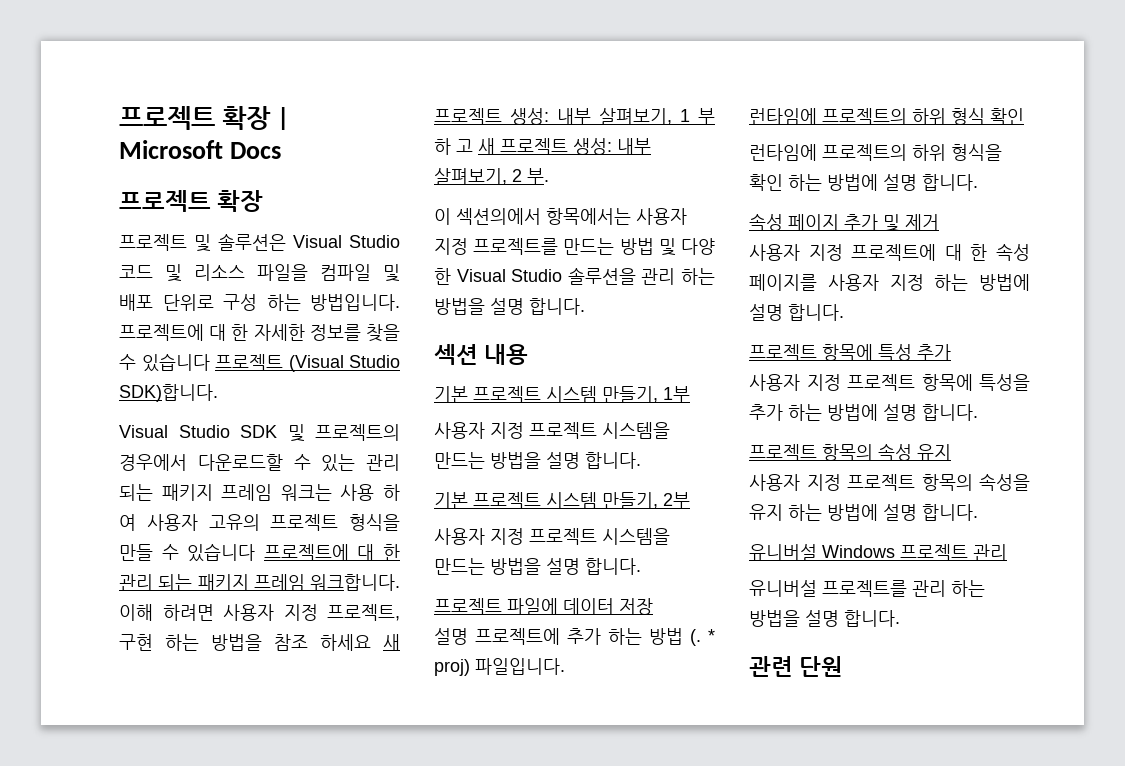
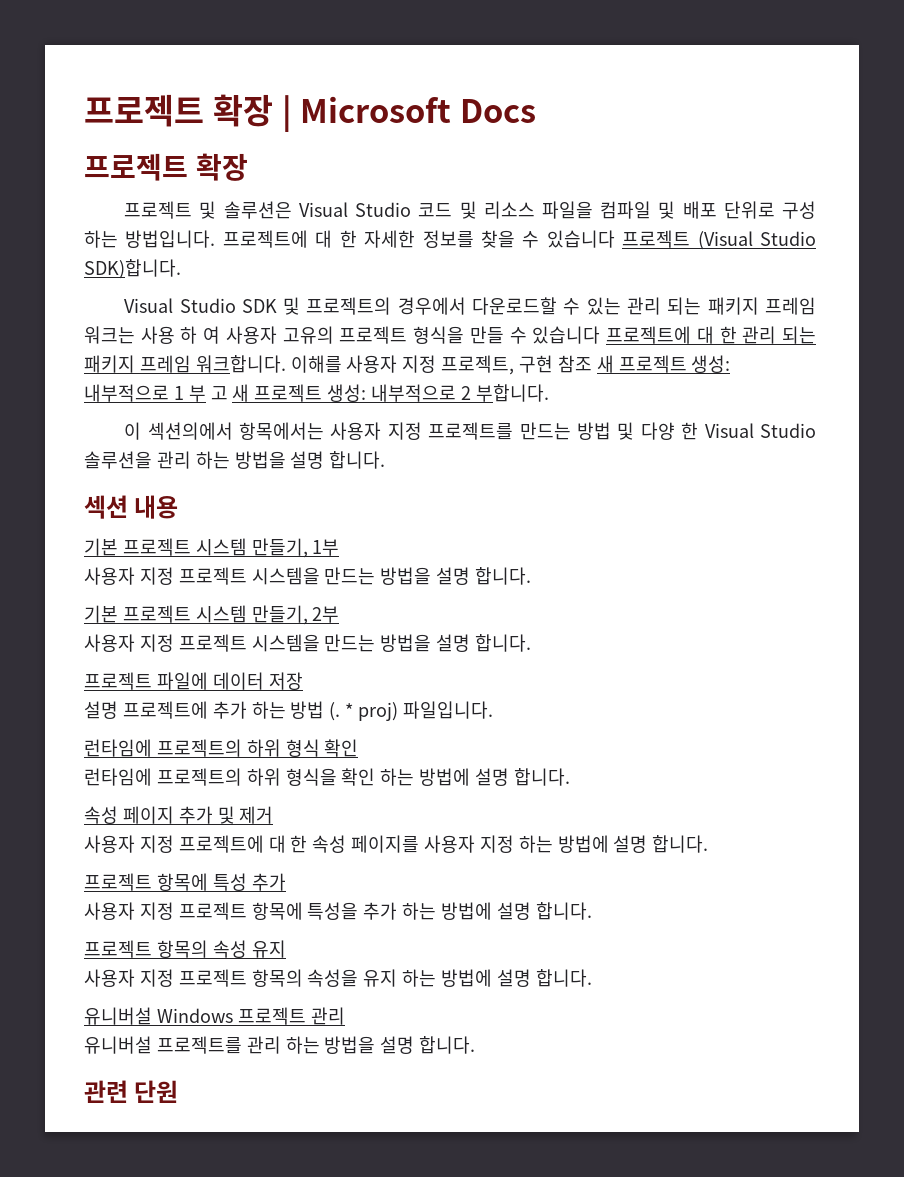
[119,604,214,621] 이해 하려면 -> [290,355,342,373] 이해를
[165,634,400,651] [434,108,672,125] 하는 방법을 참조 하세요 새 프로젝트 생성: 내부 살펴보기, -> [557,355,731,373] [84,384,169,402] 참조 새 프로젝트 생성: 내부적으로
[434,138,451,155] 하 -> (206, 393) none
[617,138,651,155] [434,168,549,185] 내부 살펴보기, 2 부. -> [371,384,549,402] 내부적으로 2 부합니다.

